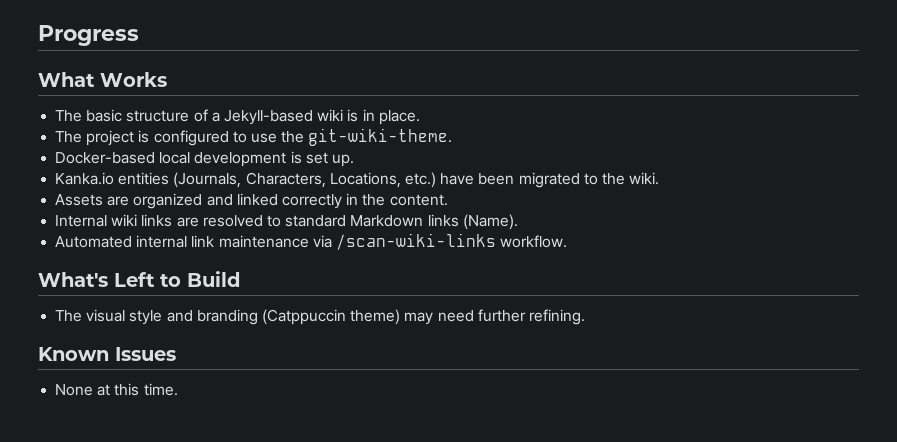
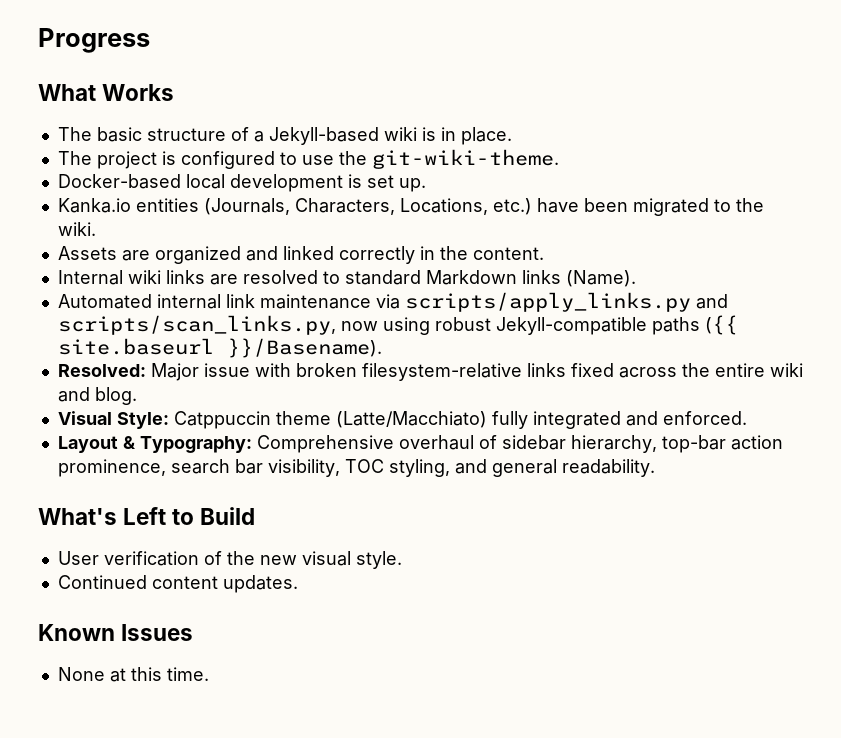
[335,233,568,250] [38,271,241,287] [55,309,585,325] /scan-wiki-links workflow. // What's Left to Build // The visual style and branding (Catppuccin theme) may need further refining. -> [404,292,728,312] [57,315,738,335] [57,338,382,358] [57,363,803,381] [57,387,137,405] [57,411,747,429] [57,435,783,453] [57,459,655,477] [38,507,256,525] [57,551,402,569] [57,575,298,593] scripts/apply_links.py and scripts/scan_links.py, now using robust Jekyll-compatible paths ({{ site.baseurl }}/Basename). // Resolved: Major issue with broken filesystem-relative links fixed across the entire wiki and blog. // Visual Style: Catppuccin theme (Latte/Macchiato) fully integrated and enforced. // Layout & Typography: Comprehensive overhaul of sidebar hierarchy, top-bar action prominence, search bar visibility, TOC styling, and general readability. // What's Left to Build // User verification of the new visual style. // Continued content updates.

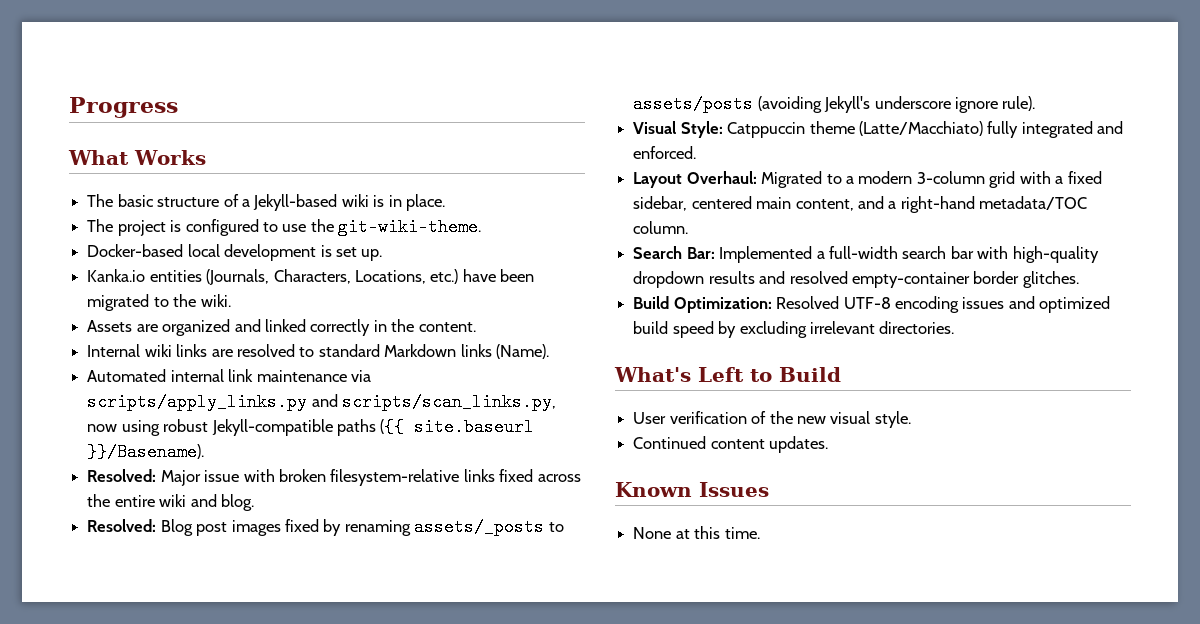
(137, 396) none -> [87,518,564,536] [633,95,1036,113] // Resolved: Blog post images fixed by renaming assets/_posts to assets/posts (avoiding Jekyll's underscore ignore rule).
[122,435,783,453] [57,459,655,477] & Typography: Comprehensive overhaul of sidebar hierarchy, top-bar action prominence, search bar visibility, TOC styling, and general readability. -> [686,171,1102,188] [633,196,1088,213] [633,221,689,234] [633,246,1099,263] [633,271,1079,288] [633,296,1111,313] [633,321,955,338] Overhaul: Migrated to a modern 3-column grid with a fixed sidebar, centered main content, and a right-hand metadata/TOC column. // Search Bar: Implemented a full-width search bar with high-quality dropdown results and resolved empty-container border glitches. // Build Optimization: Resolved UTF-8 encoding issues and optimized build speed by excluding irrelevant directories.

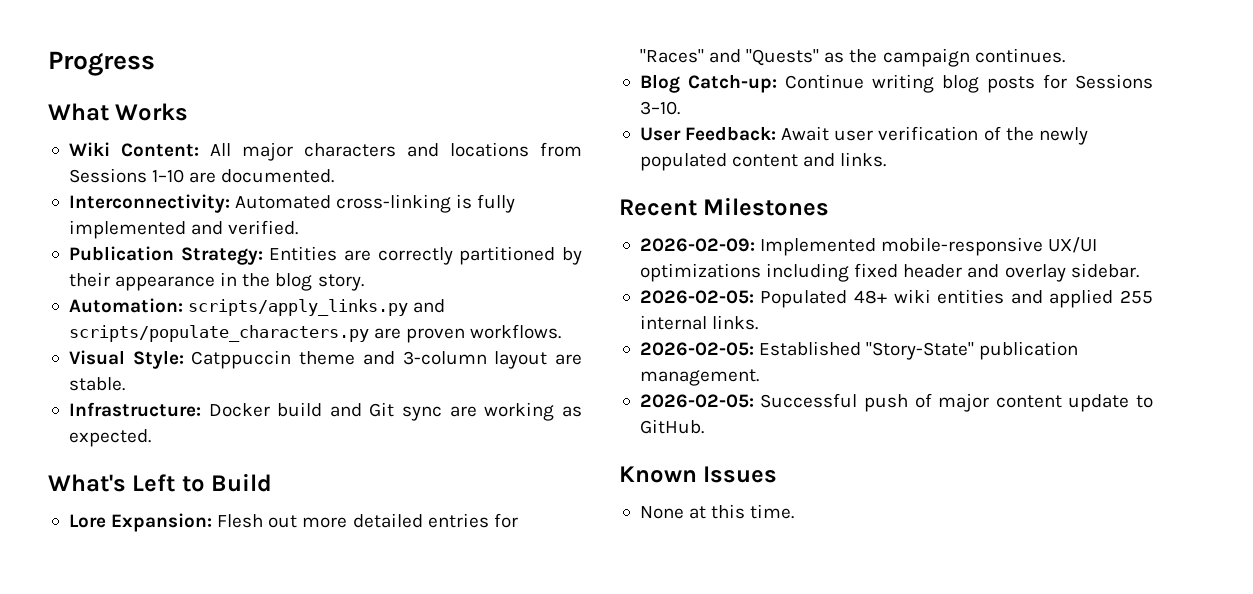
[87,194,446,211] [87,218,482,236] [87,244,383,261] [87,269,535,285] [87,294,231,311] [87,319,476,336] [87,344,550,359] [87,369,371,382] [87,393,557,411] [87,418,535,436] [87,443,205,461] [87,469,581,486] [87,494,254,511] [87,518,564,536] [633,95,1036,113] [633,121,1124,138] [633,146,697,159] [633,171,1102,188] [633,196,1088,213] [633,221,689,234] [633,246,1099,263] [633,271,1079,288] [633,296,1111,313] [633,321,955,338] [614,367,841,382] [633,411,911,428] [633,436,829,453] The basic structure of a Jekyll-based wiki is in place. // The project is configured to use the git-wiki-theme. // Docker-based local development is set up. // Kanka.io entities (Journals, Characters, Locations, etc.) have been migrated to the wiki. // Assets are organized and linked correctly in the content. // Internal wiki links are resolved to standard Markdown links (Name). // Automated internal link maintenance via scripts/apply_links.py and scripts/scan_links.py, now using robust Jekyll-compatible paths ({{ site.baseurl }}/Basename). // Resolved: Major issue with broken filesystem-relative links fixed across the entire wiki and blog. // Resolved: Blog post images fixed by renaming assets/_posts to assets/posts (avoiding Jekyll's underscore ignore rule). // Visual Style: Catppuccin theme (Latte/Macchiato) fully integrated and enforced. // Layout Overhaul: Migrated to a modern 3-column grid with a fixed sidebar, centered main content, and a right-hand metadata/TOC column. // Search Bar: Implemented a full-width search bar with high-quality dropdown results and resolved empty-container border glitches. // Build Optimization: Resolved UTF-8 encoding issues and optimized build speed by excluding irrelevant directories. // What's Left to Build // User verification of the new visual style. // Continued content updates. -> [68,142,583,161] [68,168,335,183] [68,194,516,213] [68,220,299,239] [68,246,582,265] [68,272,364,291] [68,298,446,316] [68,324,562,343] [68,350,583,369] [68,377,125,391] [68,402,582,421] [68,429,151,447] [48,473,273,492] [68,513,518,532] [639,48,1065,67] [639,74,1153,93] [639,101,680,115] [639,126,1088,145] [639,152,887,171] [619,197,830,216] [639,237,1098,256] [639,263,1139,282] [639,289,1153,308] [639,315,759,330] [639,341,1079,360] [639,369,759,386] [639,393,1153,412] [639,419,704,434] Wiki Content: All major characters and locations from Sessions 1–10 are documented. // Interconnectivity: Automated cross-linking is fully implemented and verified. // Publication Strategy: Entities are correctly partitioned by their appearance in the blog story. // Automation: scripts/apply_links.py and scripts/populate_characters.py are proven workflows. // Visual Style: Catppuccin theme and 3-column layout are stable. // Infrastructure: Docker build and Git sync are working as expected. // What's Left to Build // Lore Expansion: Flesh out more detailed entries for "Races" and "Quests" as the campaign continues. // Blog Catch-up: Continue writing blog posts for Sessions 3–10. // User Feedback: Await user verification of the newly populated content and links. // Recent Milestones // 2026-02-09: Implemented mobile-responsive UX/UI optimizations including fixed header and overlay sidebar. // 2026-02-05: Populated 48+ wiki entities and applied 255 internal links. // 2026-02-05: Established "Story-State" publication management. // 2026-02-05: Successful push of major content update to GitHub.

